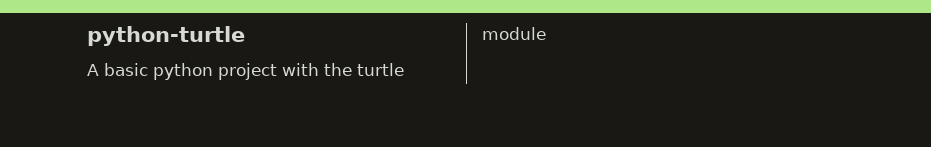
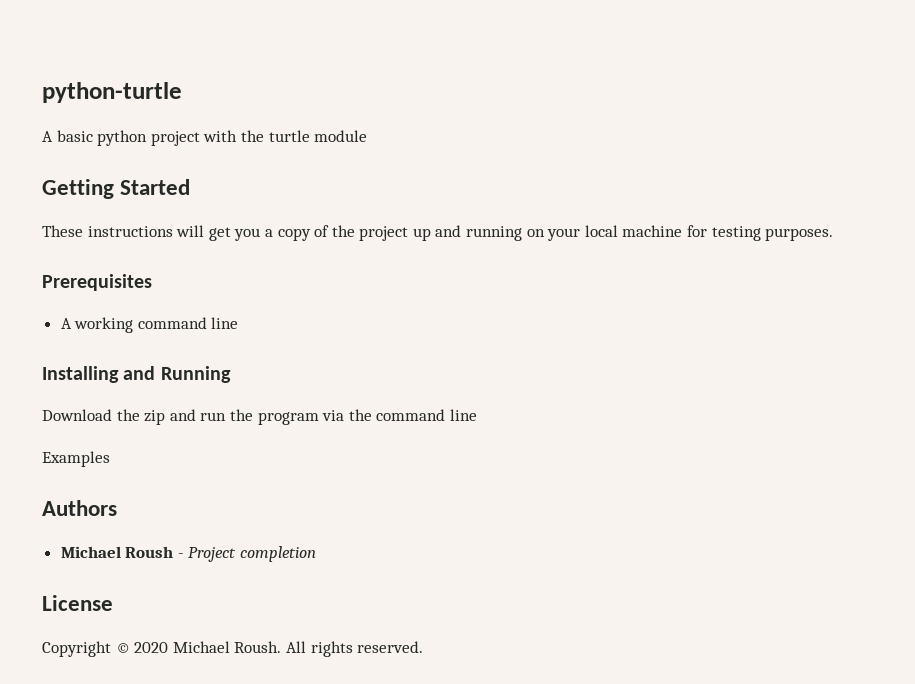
(546, 33) none -> [42,179,191,199] [42,225,834,241] [42,274,152,291] [60,317,239,333] [42,366,231,383] [42,409,477,425] [42,451,110,467] [42,500,117,516] [60,546,317,562] [42,595,113,611] [42,641,424,657] // Getting Started // These instructions will get you a copy of the project up and running on your local machine for testing purposes. // Prerequisites // A working command line // Installing and Running // Download the zip and run the program via the command line // Examples // Authors // Michael Roush - Project completion // License // Copyright © 2020 Michael Roush. All rights reserved.

